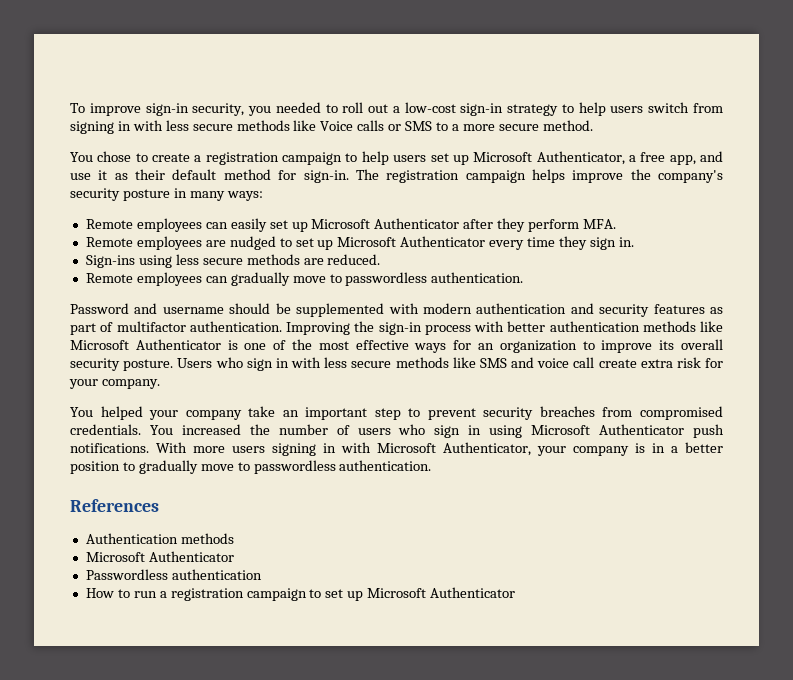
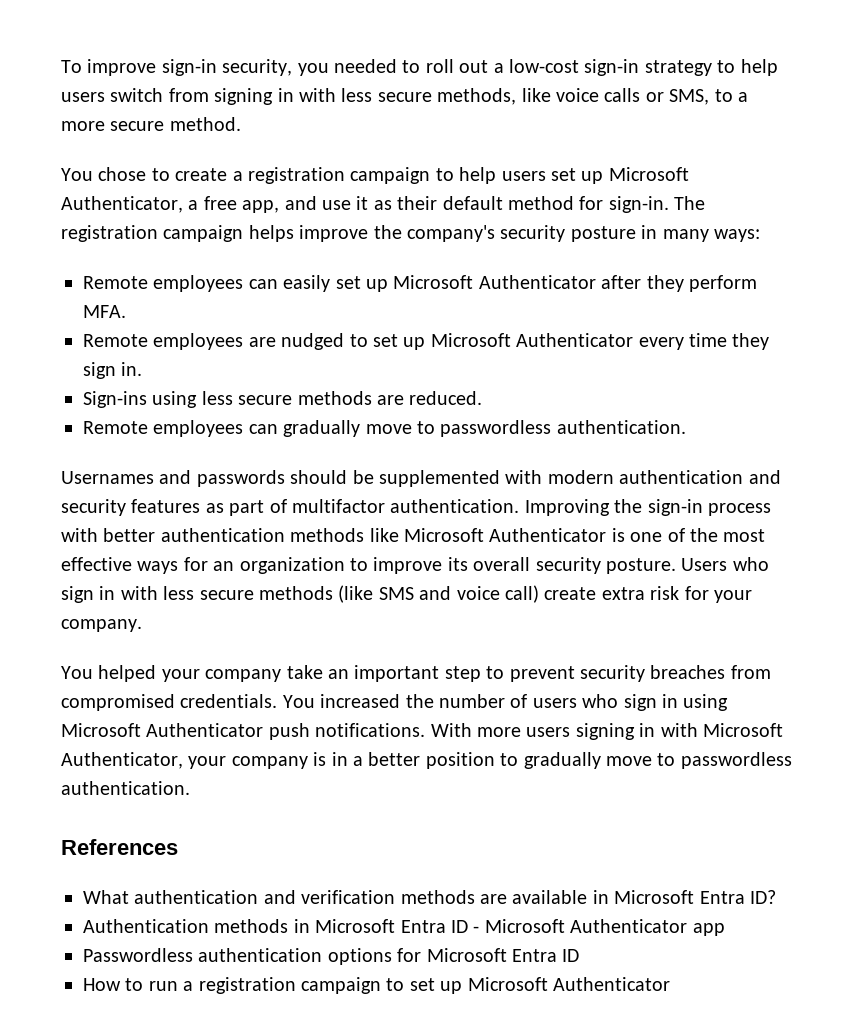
[236,120,354,131] methods like Voice -> [437,88,599,105] methods, like voice
[405,121,433,131] SMS -> [669,89,710,105] SMS,
[70,303,224,314] Password and username -> [61,470,285,487] Usernames and passwords
[452,357,476,368] like -> [338,585,374,603] (like
[573,357,595,368] call -> [504,585,539,603] call)
[85,533,234,544] [85,551,234,562] Authentication methods // Microsoft Authenticator -> [83,890,776,904] [83,919,725,936] What authentication and verification methods are available in Microsoft Entra ID? // Authentication methods in Microsoft Entra ID - Microsoft Authenticator app
(262, 574) none -> [327,948,580,965] options for Microsoft Entra ID

